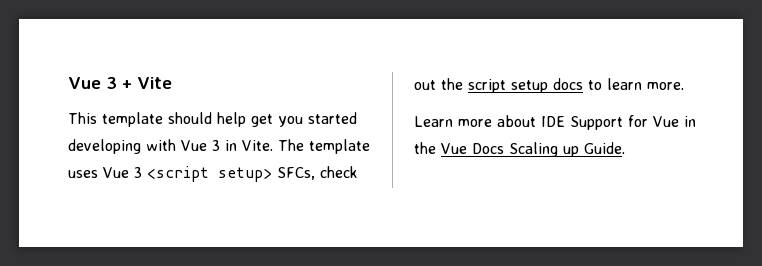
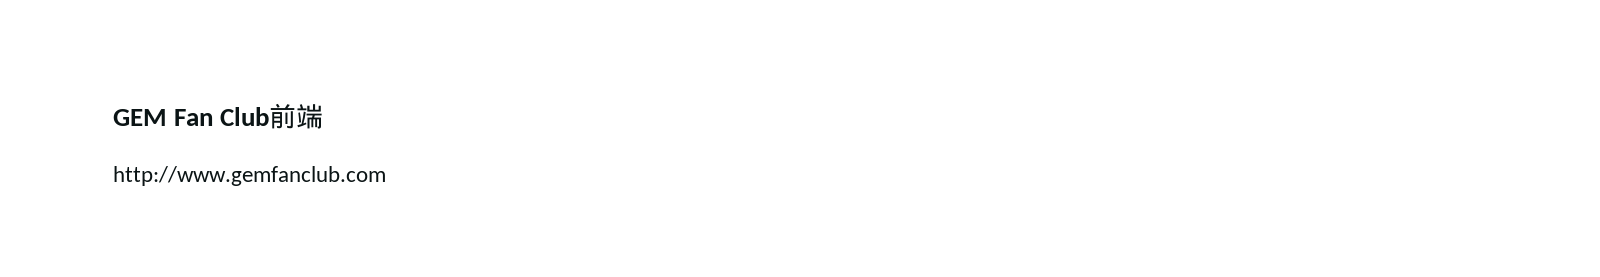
[68,77,172,89] [68,112,357,127] [68,139,370,154] [68,166,358,182] [414,78,684,93] [414,115,696,130] [414,142,625,157] Vue 3 + Vite // This template should help get you started developing with Vue 3 in Vite. The template uses Vue 3 <script setup> SFCs, check out the script setup docs to learn more. // Learn more about IDE Support for Vue in the Vue Docs Scaling up Guide. -> [113,103,324,129] [113,166,386,186] GEM Fan Club前端 // http://www.gemfanclub.com

